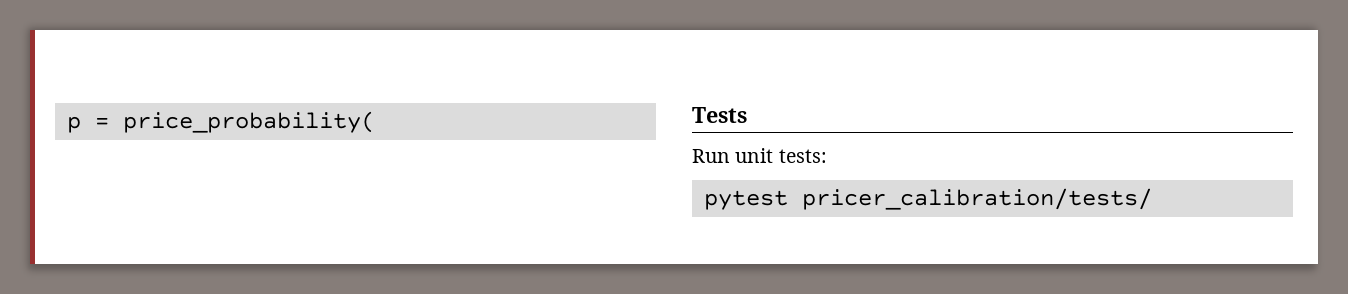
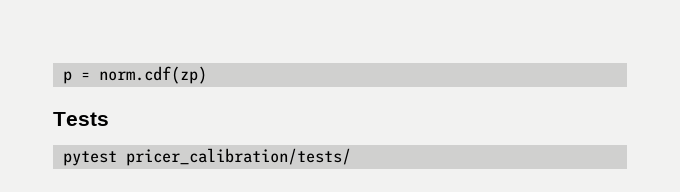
[122,111,375,133] price_probability( -> [99,66,208,84] norm.cdf(zp)
[692,148,827,163] // Run unit tests: -> (109, 119) none

